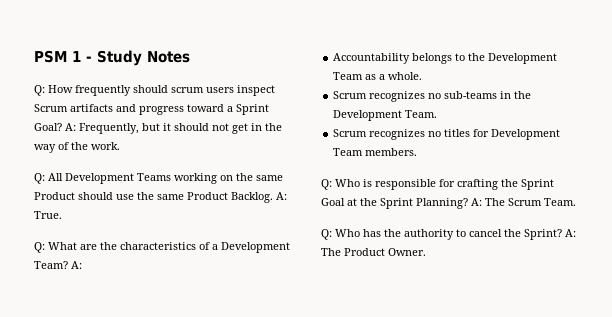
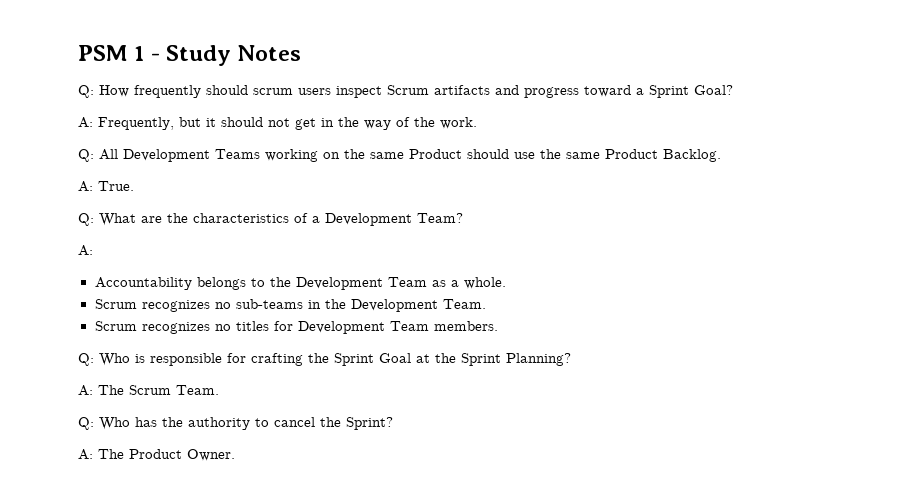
(62, 127) none -> (733, 90) //
(273, 197) none -> (721, 155) //
(68, 265) none -> (463, 218) //
(468, 203) none -> (571, 359) //
(562, 234) none -> (393, 423) //

